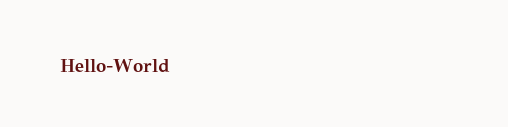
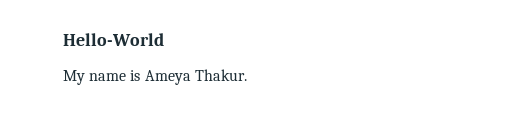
(170, 66) none -> [63,69,247,85] // My name is Ameya Thakur.

